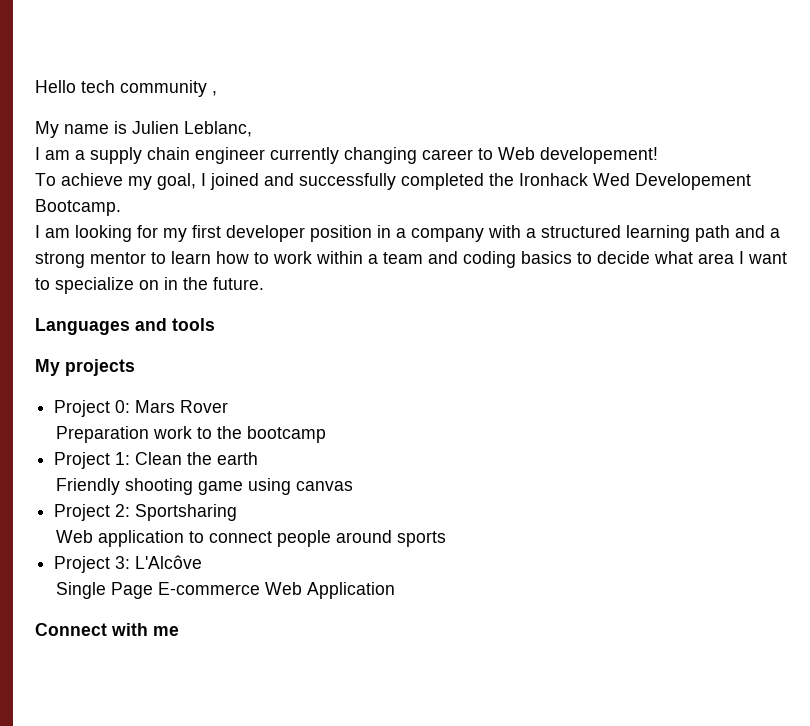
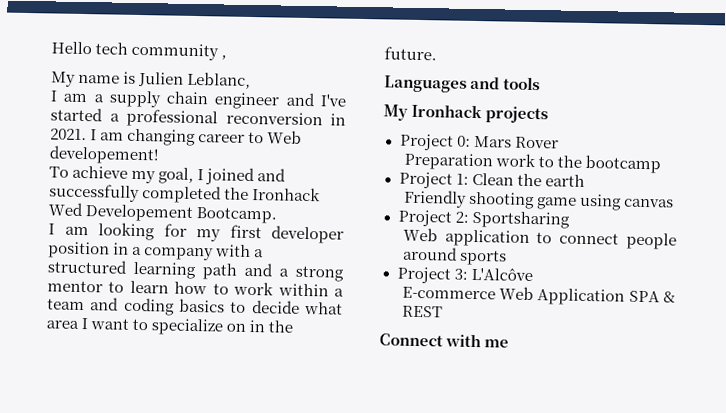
[270,147,339,164] currently -> [285,92,346,107] [50,107,346,128] [50,128,125,141] and I've started a professional reconversion in 2021. I am
(60, 367) none -> [411,103,483,119] Ironhack
[55,582,153,599] Single Page -> (533, 274) none
(395, 590) none -> [628,290,676,303] [401,305,443,318] SPA & REST

